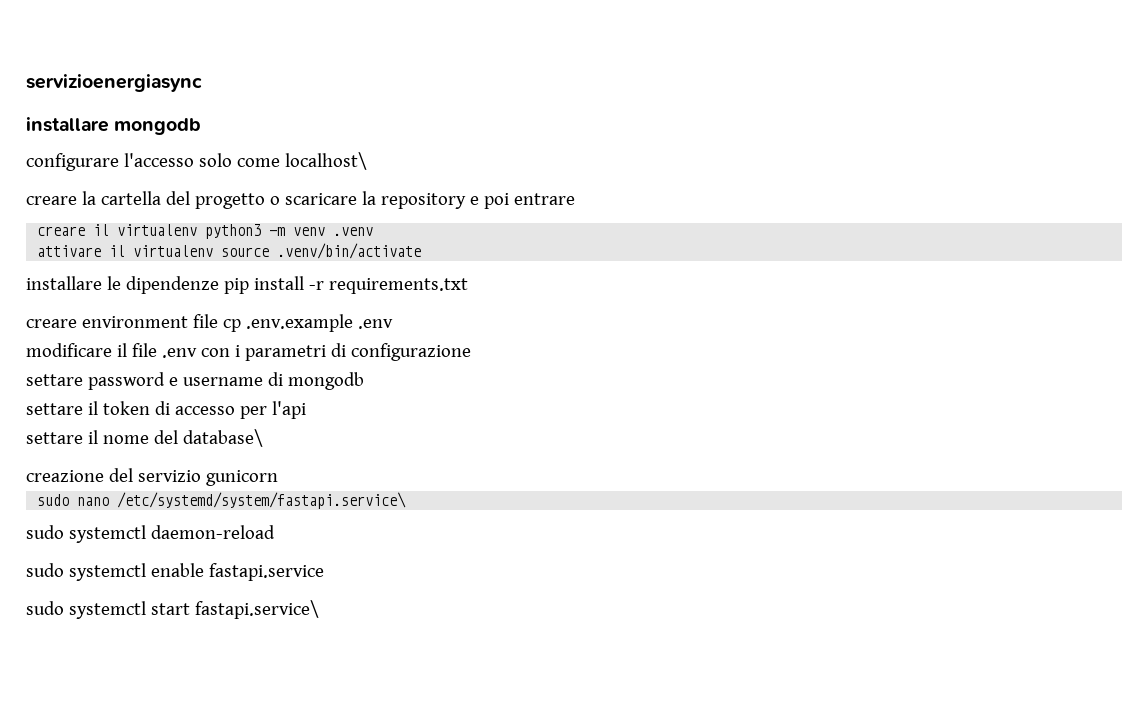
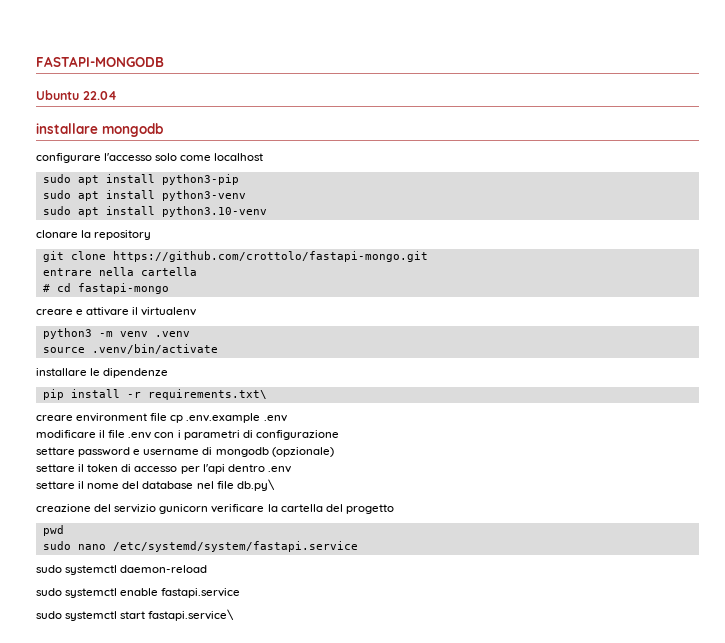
[26,74,202,92] servizioenergiasync -> [36,56,164,67] [36,90,117,100] FASTAPI-MONGODB // Ubuntu 22.04
[284,152,367,170] [26,191,575,209] [37,224,198,236] localhost\ // creare la cartella del progetto o scaricare la repository e poi entrare // creare il virtualenv -> [214,153,264,161] [42,174,239,185] [42,190,246,201] [42,206,267,217] [36,230,152,240] [42,251,428,262] [42,267,197,276] [42,283,169,294] [36,307,197,316] localhost // sudo apt install python3-pip // sudo apt install python3-venv // sudo apt install python3.10-venv // clonare la repository // git clone https://github.com/crottolo/fastapi-mongo.git // entrare nella cartella // # cd fastapi-mongo // creare e attivare il virtualenv //
[37,245,214,257] attivare il virtualenv -> (190, 334) none
(219, 285) none -> (169, 373) //
[328,278,468,294] requirements.txt -> [147,389,267,400] requirements.txt\
(364, 381) none -> [271,447,334,457] (opzionale)
(306, 410) none -> [227,464,291,473] dentro .env
[182,429,263,447] database\ -> [142,479,275,491] database nel file db.py\
(278, 478) none -> [211,504,394,514] [42,525,64,536] verificare la cartella del progetto // pwd
[117,492,407,509] /etc/systemd/system/fastapi.service\ -> [112,541,358,552] /etc/systemd/system/fastapi.service

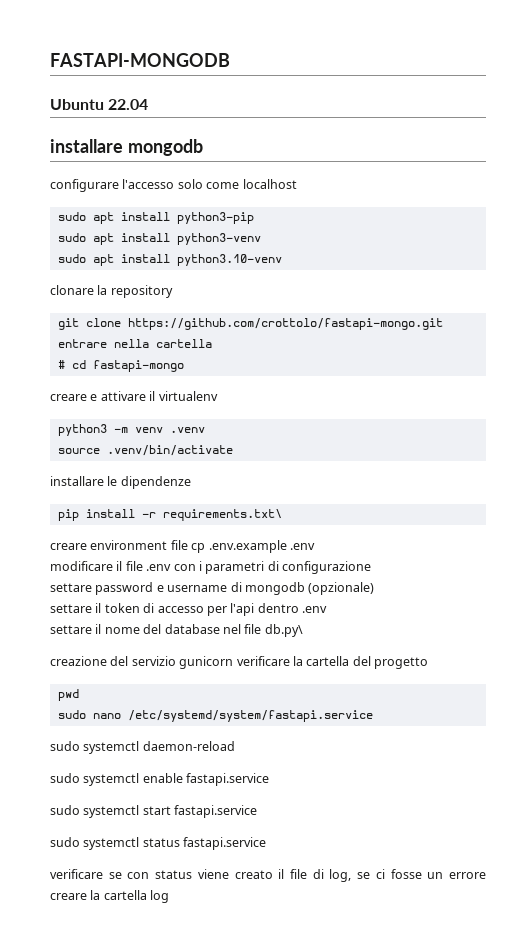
[148,609,235,621] fastapi.service\ -> [174,805,258,818] [50,837,267,850] [50,869,487,882] [50,890,170,903] fastapi.service // sudo systemctl status fastapi.service // verificare se con status viene creato il file di log, se ci fosse un errore creare la cartella log

